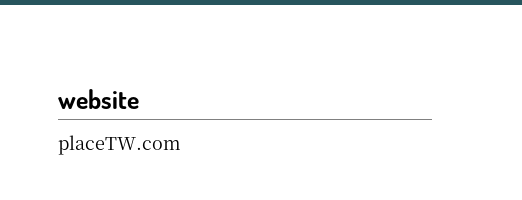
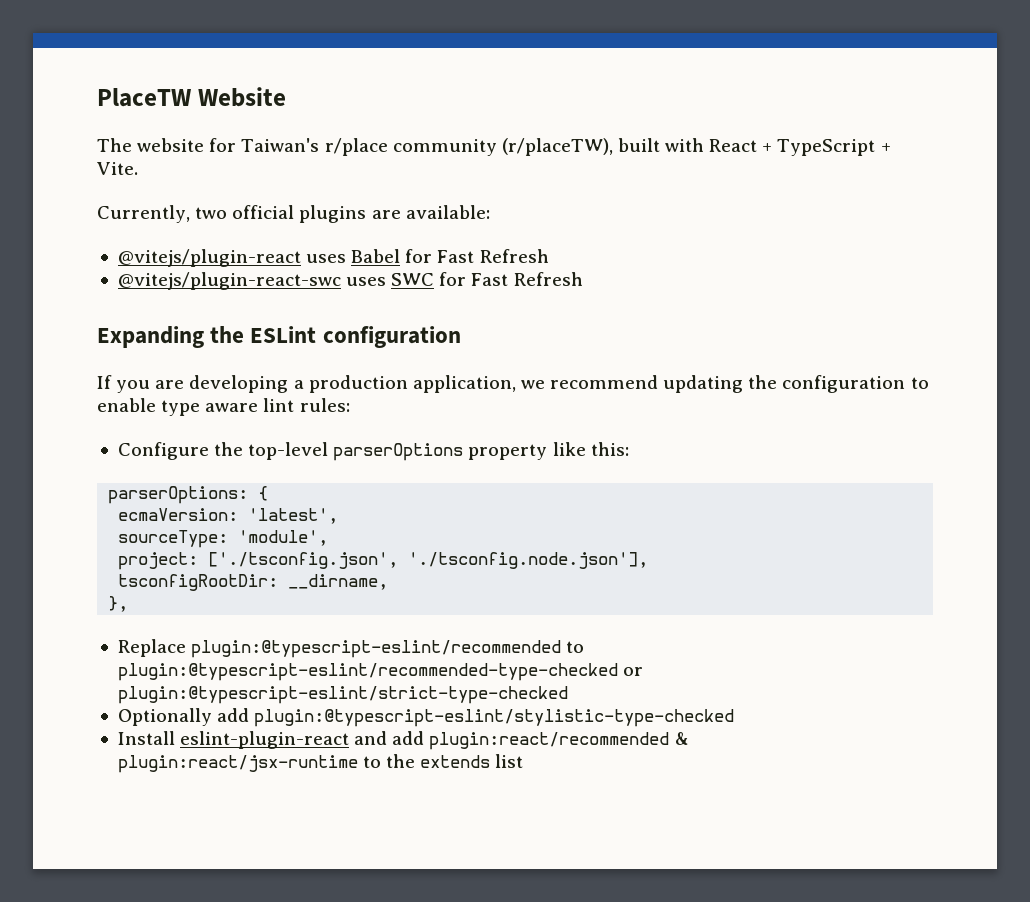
[58,89,139,109] [58,135,181,155] website // placeTW.com -> [97,87,286,107] [97,138,891,156] [97,162,138,175] [97,205,490,223] [117,249,549,267] [117,272,583,290] [97,326,461,348] [97,375,929,393] [97,398,350,416] [117,442,629,461] [108,486,269,504] [118,508,339,524] [118,530,329,548] [118,552,649,570] [118,574,389,591] [108,596,129,612] [117,639,585,658] [117,663,644,681] [117,686,568,704] [117,708,735,727] [117,731,689,750] [117,754,524,773] PlaceTW Website // The website for Taiwan's r/place community (r/placeTW), built with React + TypeScript + Vite. // Currently, two official plugins are available: // @vitejs/plugin-react uses Babel for Fast Refresh // @vitejs/plugin-react-swc uses SWC for Fast Refresh // Expanding the ESLint configuration // If you are developing a production application, we recommend updating the configuration to enable type aware lint rules: // Configure the top-level parserOptions property like this: // parserOptions: { // ecmaVersion: 'latest', // sourceType: 'module', // project: ['./tsconfig.json', './tsconfig.node.json'], // tsconfigRootDir: __dirname, // }, // Replace plugin:@typescript-eslint/recommended to plugin:@typescript-eslint/recommended-type-checked or plugin:@typescript-eslint/strict-type-checked // Optionally add plugin:@typescript-eslint/stylistic-type-checked // Install eslint-plugin-react and add plugin:react/recommended & plugin:react/jsx-runtime to the extends list

